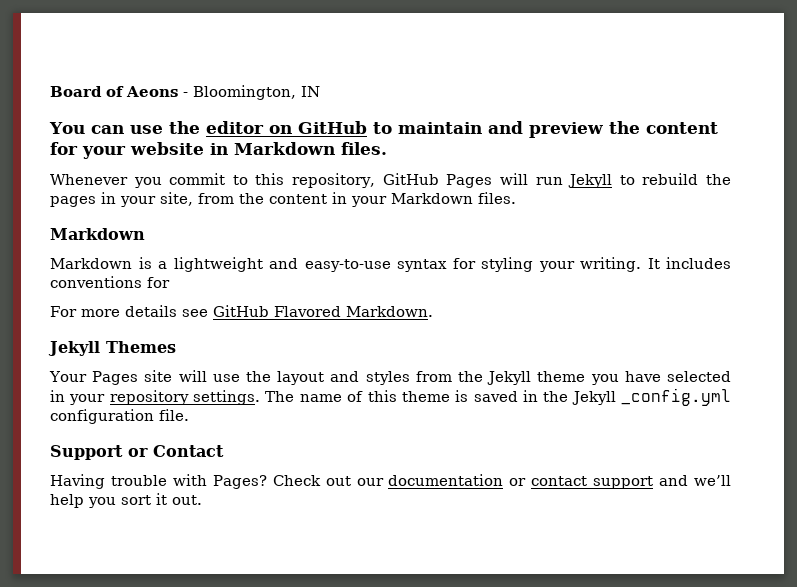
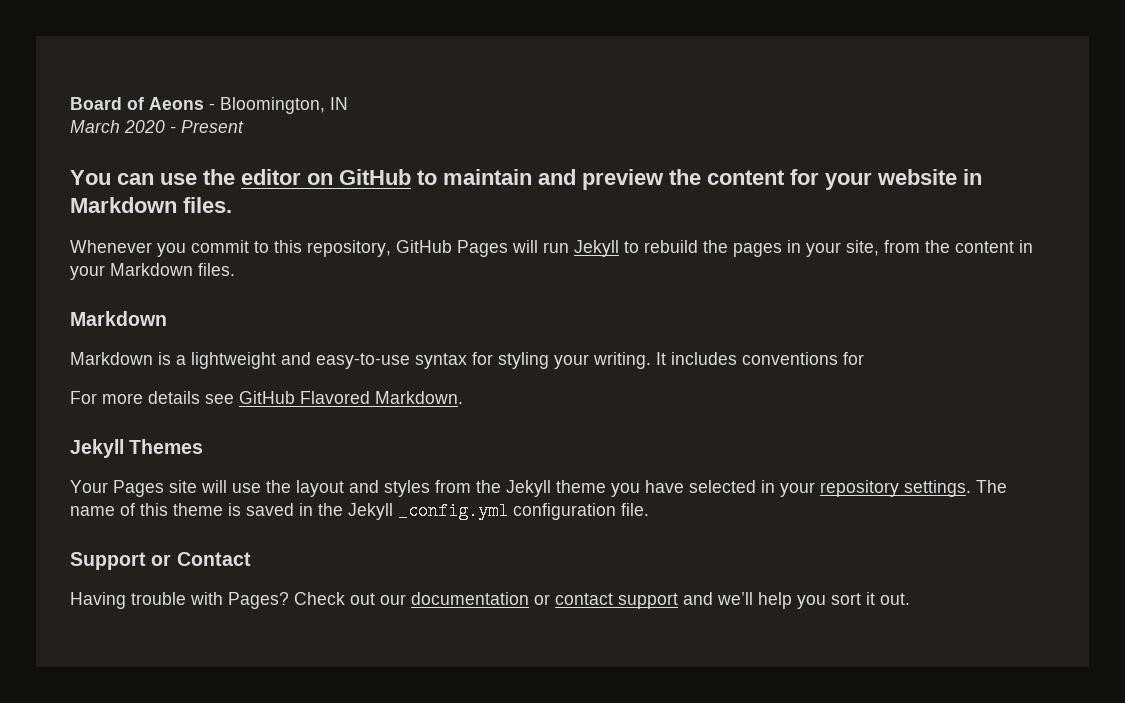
(320, 91) none -> [70,120,244,133] // March 2020 - Present

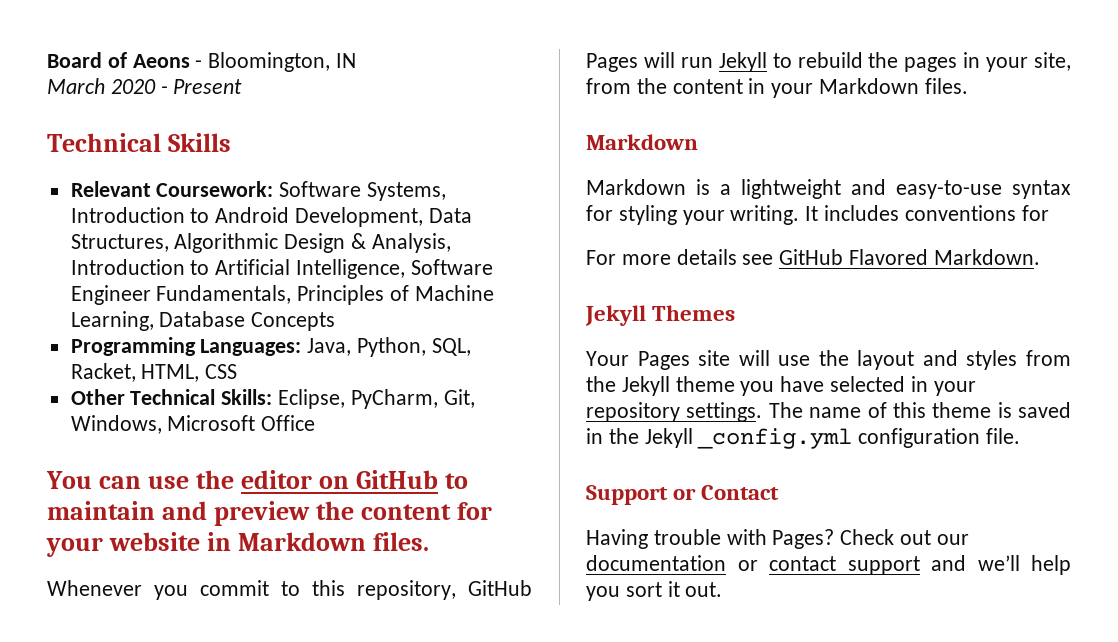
(244, 126) none -> [47,133,232,152] [70,181,447,201] [70,207,472,227] [70,233,451,253] [70,259,493,279] [70,285,494,305] [70,311,336,331] [70,337,471,357] [70,363,238,382] [70,389,475,409] [70,415,316,434] // Technical Skills // Relevant Coursework: Software Systems, Introduction to Android Development, Data Structures, Algorithmic Design & Analysis, Introduction to Artificial Intelligence, Software Engineer Fundamentals, Principles of Machine Learning, Database Concepts // Programming Languages: Java, Python, SQL, Racket, HTML, CSS // Other Technical Skills: Eclipse, PyCharm, Git, Windows, Microsoft Office

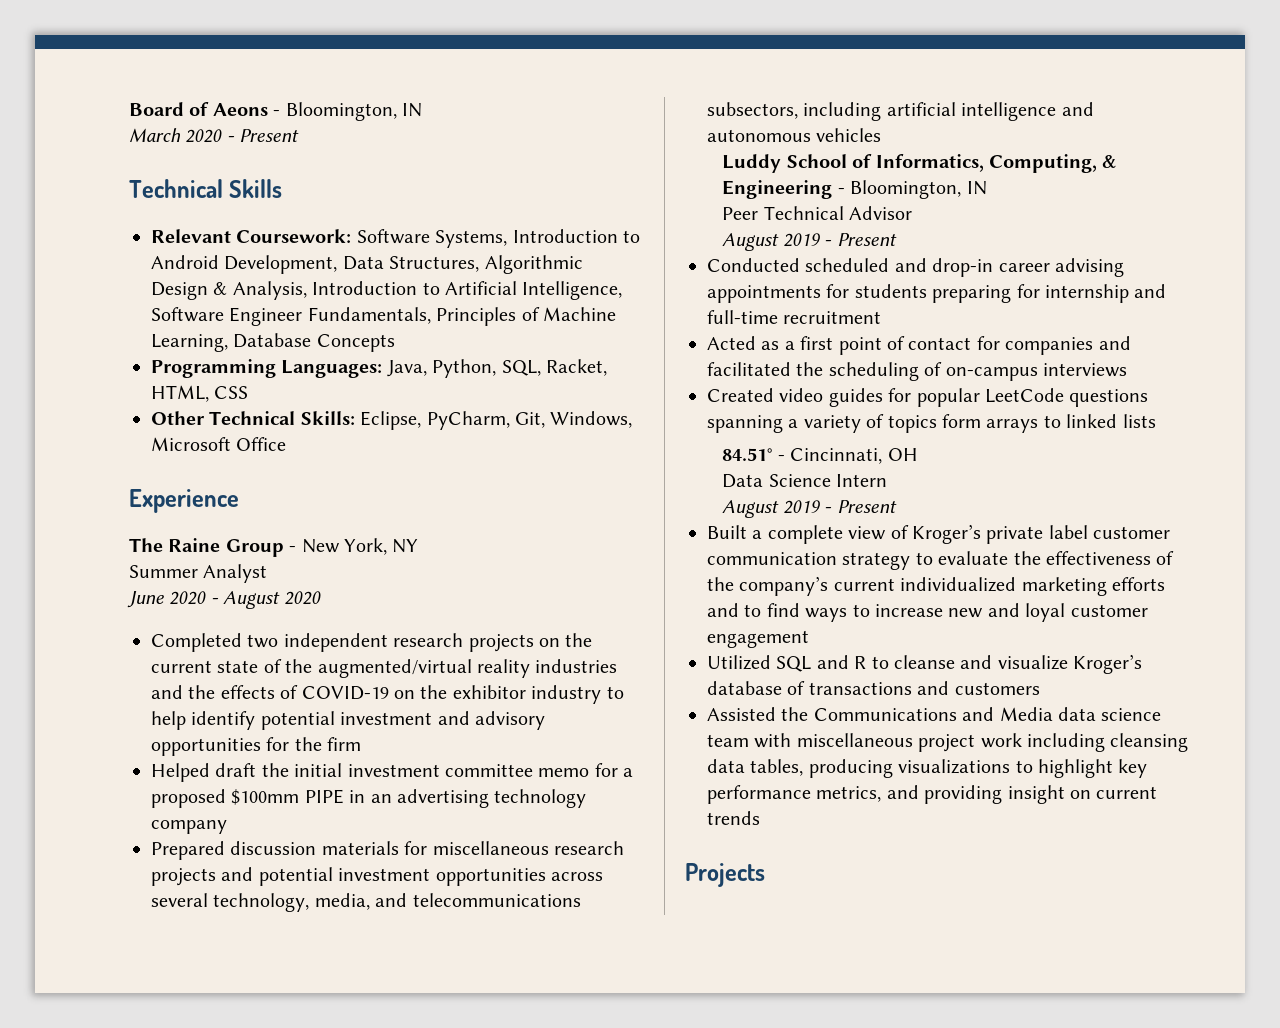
[46,470,469,489] [47,501,493,526] [46,532,430,557] [47,580,532,600] [586,52,1071,72] [586,78,968,98] [586,134,698,150] [586,179,1071,199] [586,205,1049,225] [586,249,1040,265] [585,305,736,326] [586,350,1071,370] [586,376,976,396] [586,402,1071,422] [586,428,1021,449] [586,485,780,505] [586,529,969,549] [586,555,1071,575] [586,581,723,601] You can use the editor on GitHub to maintain and preview the content for your website in Markdown files. // Whenever you commit to this repository, GitHub Pages will run Jekyll to rebuild the pages in your site, from the content in your Markdown files. // Markdown // Markdown is a lightweight and easy-to-use syntax for styling your writing. It includes conventions for // For more details see GitHub Flavored Markdown. // Jekyll Themes // Your Pages site will use the layout and styles from the Jekyll theme you have selected in your repository settings. The name of this theme is saved in the Jekyll _config.yml configuration file. // Support or Contact // Having trouble with Pages? Check out our documentation or contact support and we’ll help you sort it out. -> [129,489,239,513] [129,538,419,557] [129,564,268,583] [127,591,321,609] [151,633,593,652] [151,659,618,678] [151,685,624,704] [151,711,545,730] [151,737,362,756] [151,763,634,782] [151,789,587,808] [151,820,227,834] [151,841,624,860] [151,867,603,886] [151,893,581,912] [707,102,1094,121] [707,128,882,142] [722,154,1118,173] [722,180,987,199] [722,206,913,220] [722,233,897,251] [707,258,1124,277] [707,284,1167,303] [707,310,882,324] [707,336,1131,355] [707,362,1127,381] [707,388,1149,407] [707,414,1156,433] [722,448,918,464] [722,474,888,488] [722,500,897,518] [707,524,1171,544] [707,551,1175,570] [707,576,1165,596] [707,603,1148,622] [707,630,809,648] [707,654,1143,674] [707,681,1040,695] [707,707,1162,721] [707,733,1189,752] [707,759,1148,778] [707,785,1158,804] [707,811,760,825] [685,863,765,887] Experience // The Raine Group - New York, NY // Summer Analyst // June 2020 - August 2020 // Completed two independent research projects on the current state of the augmented/virtual reality industries and the effects of COVID-19 on the exhibitor industry to help identify potential investment and advisory opportunities for the firm // Helped draft the initial investment committee memo for a proposed $100mm PIPE in an advertising technology company // Prepared discussion materials for miscellaneous research projects and potential investment opportunities across several technology, media, and telecommunications subsectors, including artificial intelligence and autonomous vehicles // Luddy School of Informatics, Computing, & Engineering - Bloomington, IN // Peer Technical Advisor // August 2019 - Present // Conducted scheduled and drop-in career advising appointments for students preparing for internship and full-time recruitment // Acted as a first point of contact for companies and facilitated the scheduling of on-campus interviews // Created video guides for popular LeetCode questions spanning a variety of topics form arrays to linked lists // 84.51° - Cincinnati, OH // Data Science Intern // August 2019 - Present // Built a complete view of Kroger’s private label customer communication strategy to evaluate the effectiveness of the company’s current individualized marketing efforts and to find ways to increase new and loyal customer engagement // Utilized SQL and R to cleanse and visualize Kroger’s database of transactions and customers // Assisted the Communications and Media data science team with miscellaneous project work including cleansing data tables, producing visualizations to highlight key performance metrics, and providing insight on current trends // Projects

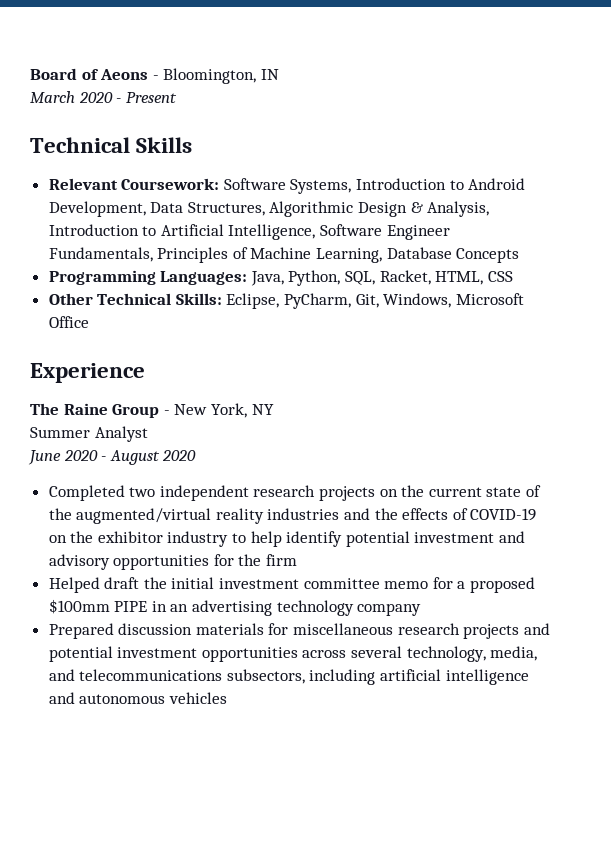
[722,154,1118,173] [722,180,987,199] [722,206,913,220] [722,233,897,251] [707,258,1124,277] [707,284,1167,303] [707,310,882,324] [707,336,1131,355] [707,362,1127,381] [707,388,1149,407] [707,414,1156,433] [722,448,918,464] [722,474,888,488] [722,500,897,518] [707,524,1171,544] [707,551,1175,570] [707,576,1165,596] [707,603,1148,622] [707,630,809,648] [707,654,1143,674] [707,681,1040,695] [707,707,1162,721] [707,733,1189,752] [707,759,1148,778] [707,785,1158,804] [707,811,760,825] [685,863,765,887] // Luddy School of Informatics, Computing, & Engineering - Bloomington, IN // Peer Technical Advisor // August 2019 - Present // Conducted scheduled and drop-in career advising appointments for students preparing for internship and full-time recruitment // Acted as a first point of contact for companies and facilitated the scheduling of on-campus interviews // Created video guides for popular LeetCode questions spanning a variety of topics form arrays to linked lists // 84.51° - Cincinnati, OH // Data Science Intern // August 2019 - Present // Built a complete view of Kroger’s private label customer communication strategy to evaluate the effectiveness of the company’s current individualized marketing efforts and to find ways to increase new and loyal customer engagement // Utilized SQL and R to cleanse and visualize Kroger’s database of transactions and customers // Assisted the Communications and Media data science team with miscellaneous project work including cleansing data tables, producing visualizations to highlight key performance metrics, and providing insight on current trends // Projects -> (227, 698) none

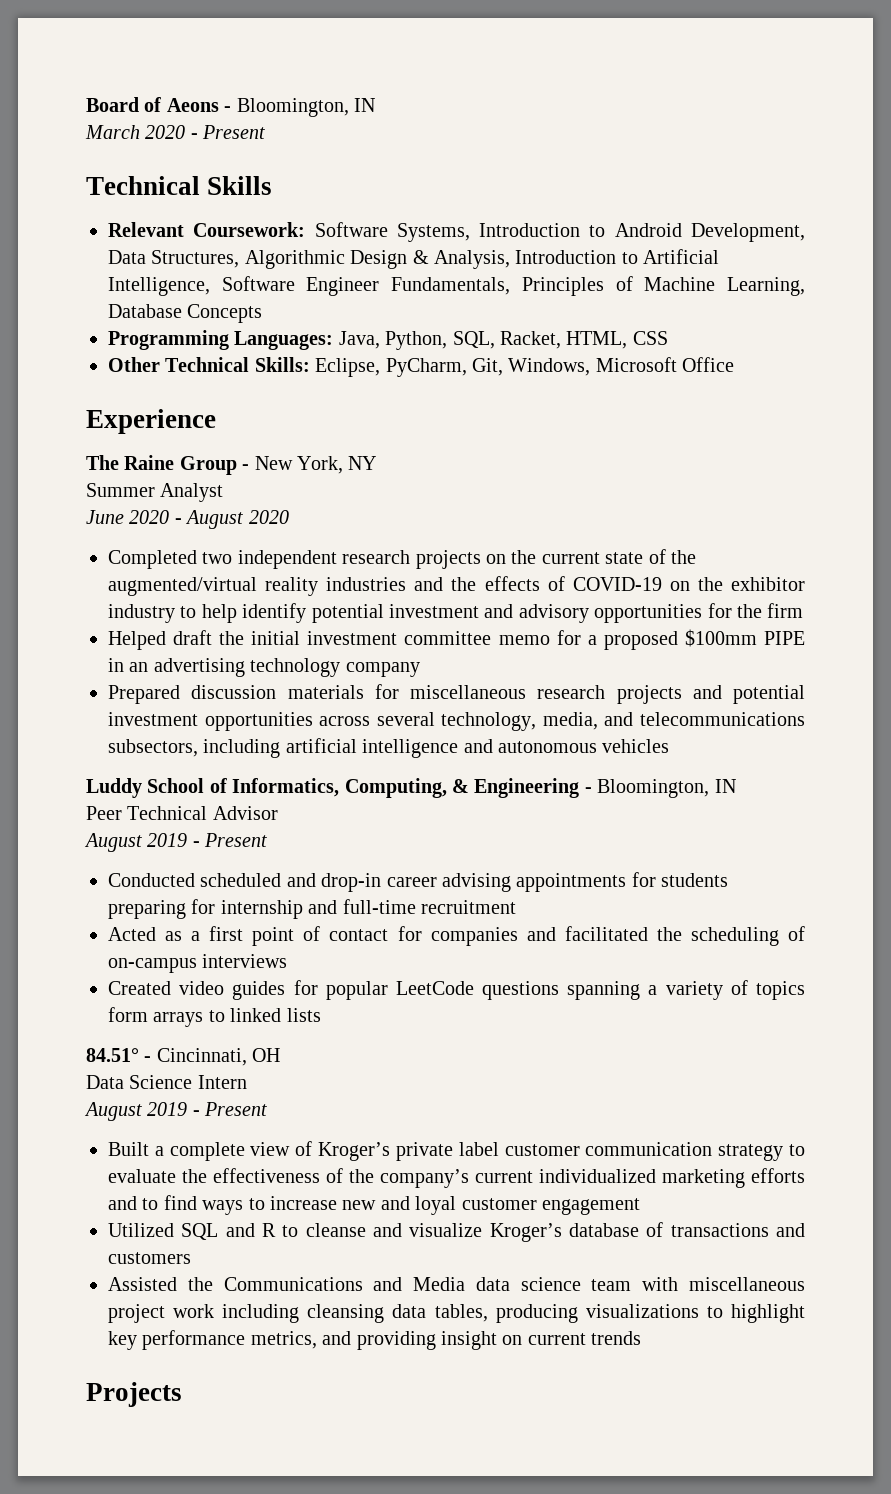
(227, 698) none -> [86,778,736,798] [86,806,278,820] [84,833,268,852] [108,872,729,892] [108,899,516,919] [108,926,805,946] [108,954,288,973] [108,980,805,1000] [108,1007,321,1027] [86,1048,281,1066] [86,1075,247,1089] [84,1102,268,1121] [108,1141,806,1161] [108,1168,805,1188] [108,1195,640,1215] [108,1222,805,1242] [108,1252,191,1264] [108,1277,805,1291] [108,1304,805,1323] [108,1330,642,1350] [86,1382,182,1407] // Luddy School of Informatics, Computing, & Engineering - Bloomington, IN // Peer Technical Advisor // August 2019 - Present // Conducted scheduled and drop-in career advising appointments for students preparing for internship and full-time recruitment // Acted as a first point of contact for companies and facilitated the scheduling of on-campus interviews // Created video guides for popular LeetCode questions spanning a variety of topics form arrays to linked lists // 84.51° - Cincinnati, OH // Data Science Intern // August 2019 - Present // Built a complete view of Kroger’s private label customer communication strategy to evaluate the effectiveness of the company’s current individualized marketing efforts and to find ways to increase new and loyal customer engagement // Utilized SQL and R to cleanse and visualize Kroger’s database of transactions and customers // Assisted the Communications and Media data science team with miscellaneous project work including cleansing data tables, producing visualizations to highlight key performance metrics, and providing insight on current trends // Projects

